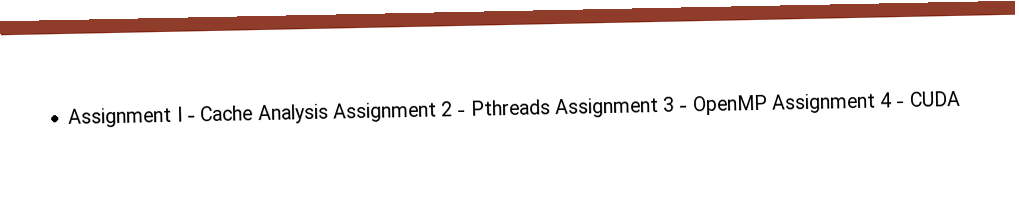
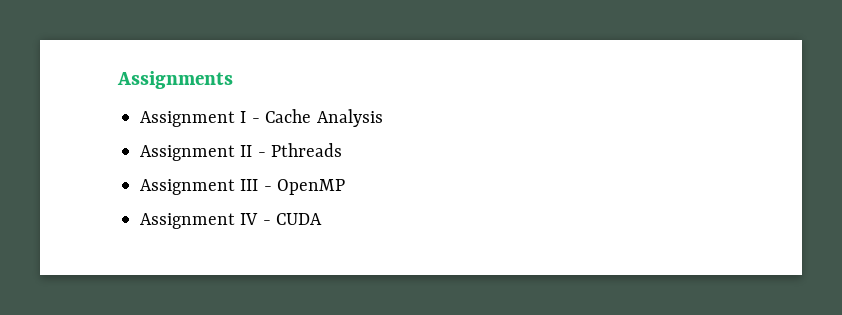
(68, 117) none -> [117,71,233,89] Assignments //
[331,101,454,123] Assignment 2 -> [140,145,253,161] // Assignment II
[553,96,676,119] Assignment 3 -> [140,179,259,195] // Assignment III
[770,92,893,114] Assignment 4 -> [140,213,259,229] // Assignment IV

